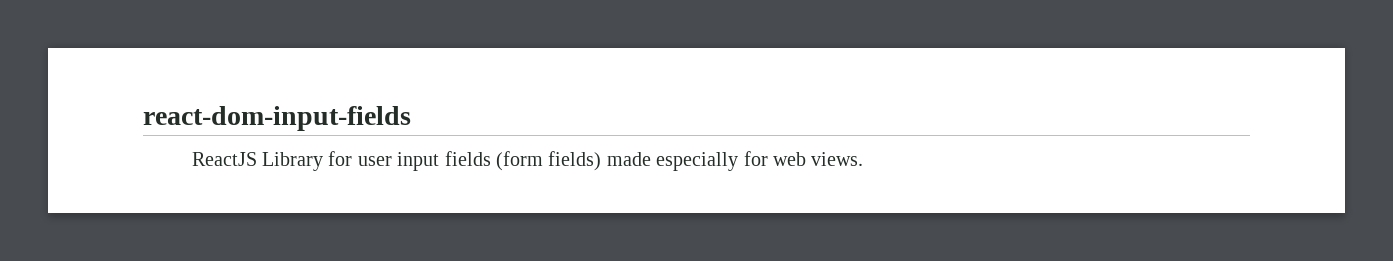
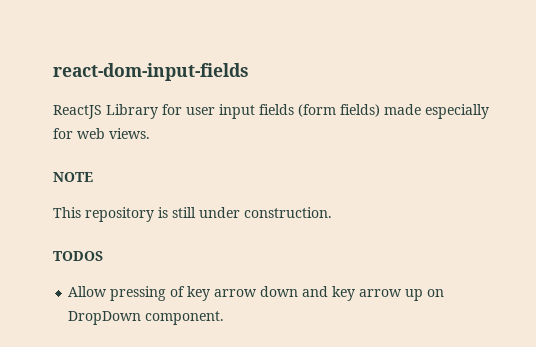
(864, 159) none -> [53,172,93,182] [53,207,332,222] [53,251,103,261] [68,286,445,301] [68,311,225,325] // NOTE // This repository is still under construction. // TODOS // Allow pressing of key arrow down and key arrow up on DropDown component.

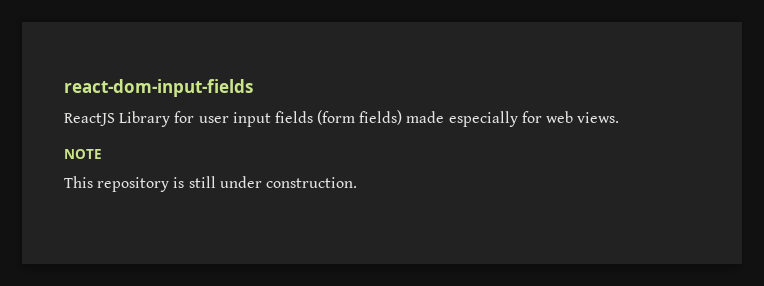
[53,251,103,261] [68,286,445,301] [68,311,225,325] // TODOS // Allow pressing of key arrow down and key arrow up on DropDown component. -> (357, 182) none

